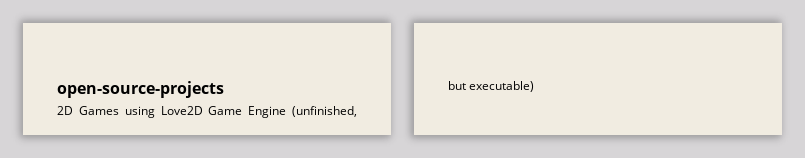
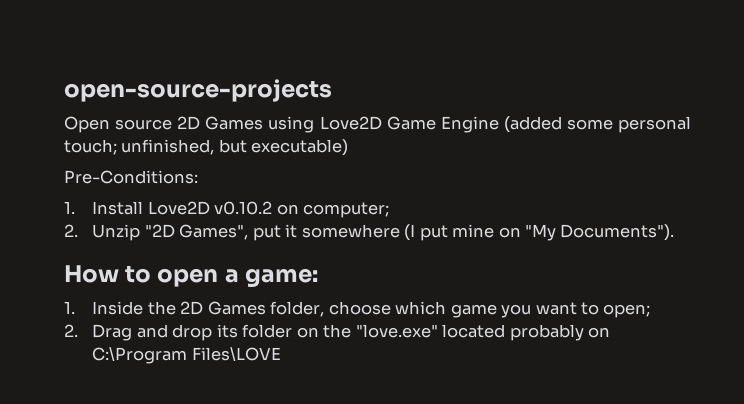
(224, 89) none -> [64,116,173,133] Open source
[292,106,357,117] [448,81,535,92] (unfinished, but executable) -> [503,116,692,133] [64,139,349,156] [64,170,198,184] [64,201,390,218] [64,224,675,241] [64,265,318,288] [64,301,651,318] [64,324,611,341] [92,347,281,364] (added some personal touch; unfinished, but executable) // Pre-Conditions: // 1. Install Love2D v0.10.2 on computer; // 2. Unzip "2D Games", put it somewhere (I put mine on "My Documents"). // How to open a game: // 1. Inside the 2D Games folder, choose which game you want to open; // 2. Drag and drop its folder on the "love.exe" located probably on C:\Program Files\LOVE

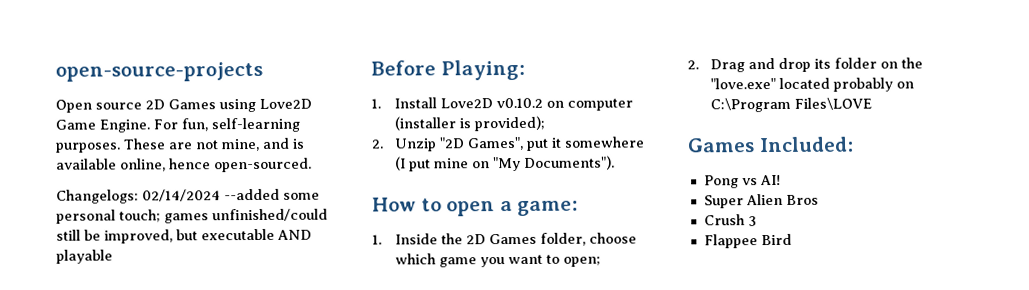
[440,116,692,133] [64,139,349,156] [64,170,198,184] Engine (added some personal touch; unfinished, but executable) // Pre-Conditions: -> [99,117,300,133] [55,137,305,153] [56,157,312,173] [56,188,320,204] [56,208,328,224] [56,228,312,244] [56,249,113,264] [371,59,525,81] Engine. For fun, self-learning purposes. These are not mine, and is available online, hence open-sourced. // Changelogs: 02/14/2024 --added some personal touch; games unfinished/could still be improved, but executable AND playable // Before Playing:
[303,202,390,218] computer; -> [567,98,634,111] [394,115,546,132] computer (installer is provided);
(281, 354) none -> [687,136,854,153] [703,174,781,189] [703,193,819,209] [703,214,757,227] [703,233,792,249] // Games Included: // Pong vs AI! // Super Alien Bros // Crush 3 // Flappee Bird

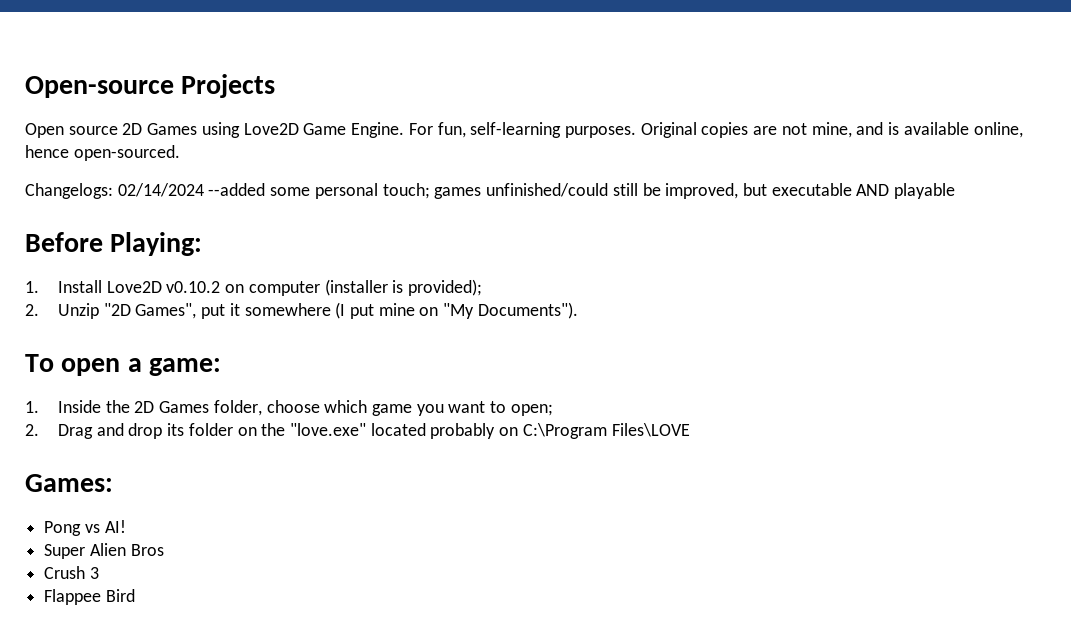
[55,61,263,82] open-source-projects -> [25,74,276,98] Open-source Projects
[123,138,166,150] These -> [640,122,749,138] Original copies
[372,197,442,212] How to -> [25,354,54,372] To
[687,136,854,153] Games Included: -> [25,474,113,492] Games:

